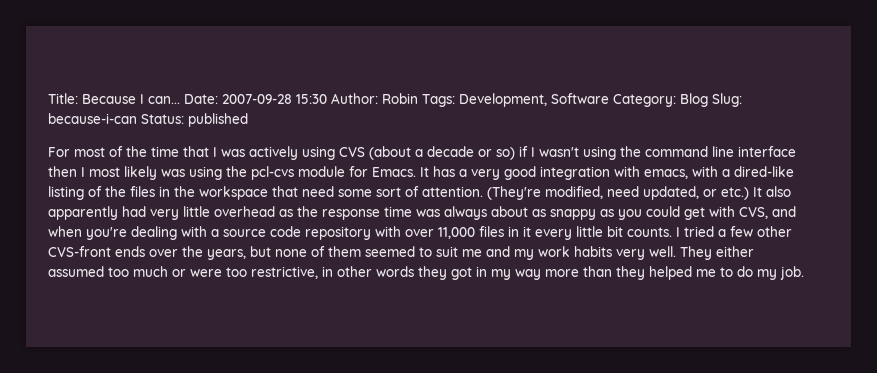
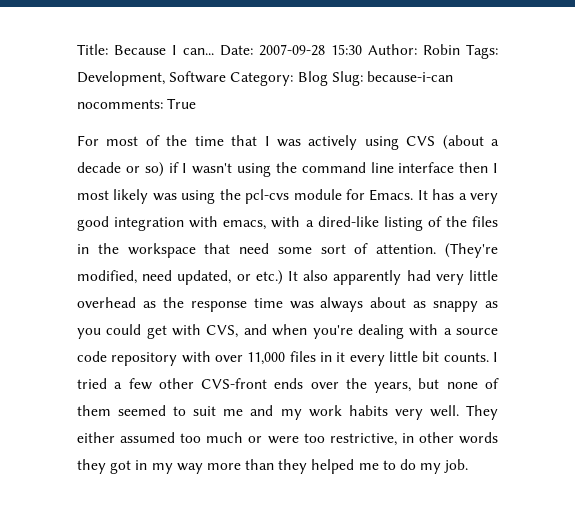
[141,113,248,127] Status: published -> [77,98,197,109] nocomments: True

